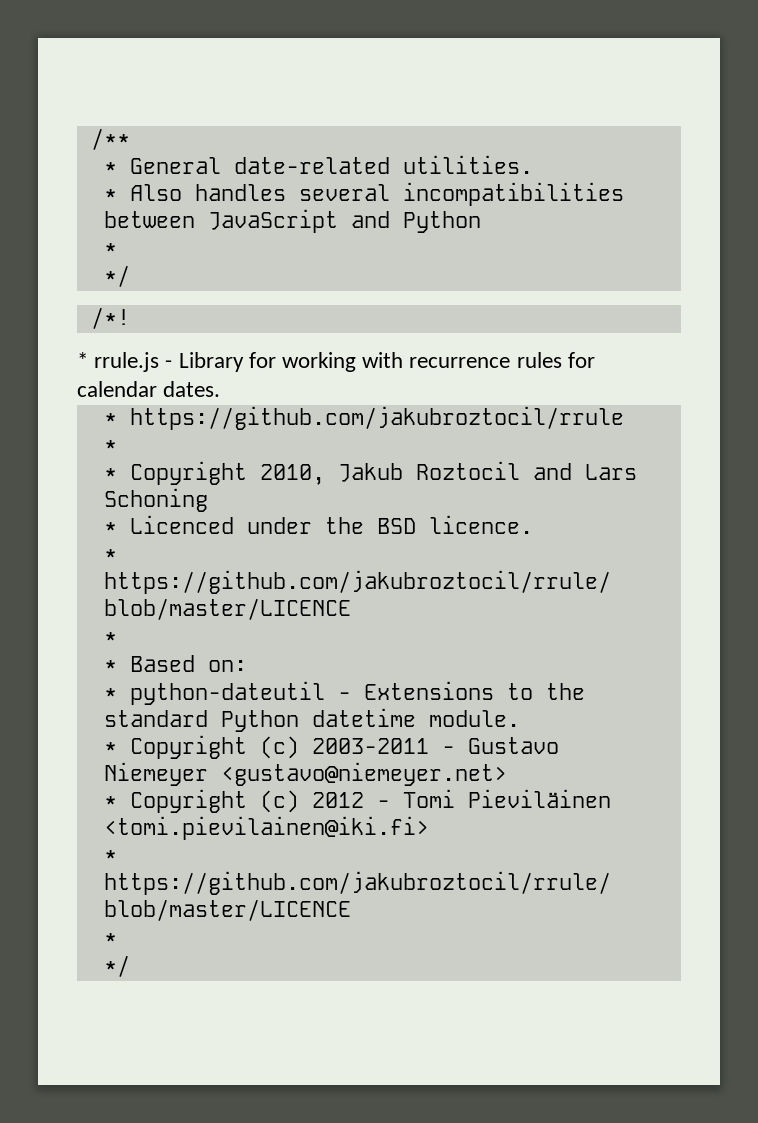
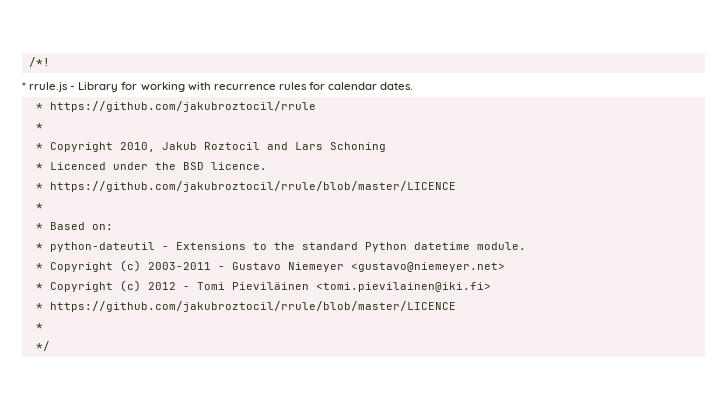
[90,128,130,150] [103,155,533,174] [103,182,624,206] [103,209,481,233] [103,243,117,255] [103,265,130,287] /** // * General date-related utilities. // * Also handles several incompatibilities between JavaScript and Python // * // */ // -> (28, 62) none

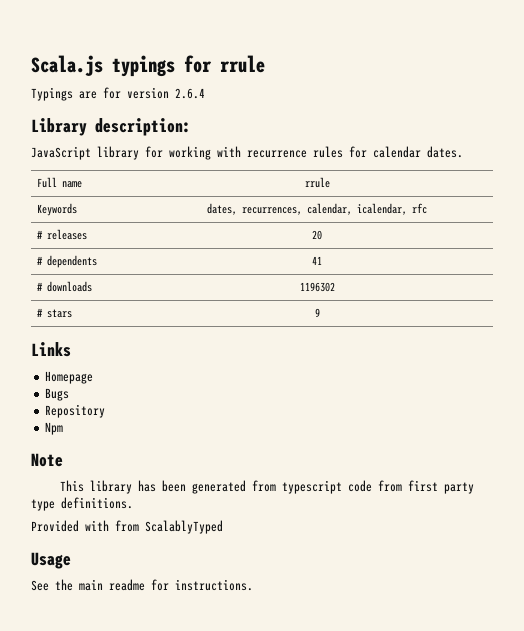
[28,57,50,67] [22,82,119,92] /*! // * rrule.js - Library -> [31,55,265,77] [31,87,205,101] [31,118,191,136] [31,146,139,160] Scala.js typings for rrule // Typings are for version 2.6.4 // Library description: // JavaScript library
[35,101,316,112] [35,123,43,130] [35,142,386,152] [35,162,267,170] [35,181,456,192] [35,203,43,210] [35,222,113,230] [35,242,526,252] [35,260,505,272] [35,280,491,292] [35,301,456,312] [35,323,43,330] [35,341,50,351] // * https://github.com/jakubroztocil/rrule // * // * Copyright 2010, Jakub Roztocil and Lars Schoning // * Licenced under the BSD licence. // * https://github.com/jakubroztocil/rrule/blob/master/LICENCE // * // * Based on: // * python-dateutil - Extensions to the standard Python datetime module. // * Copyright (c) 2003-2011 - Gustavo Niemeyer <gustavo@niemeyer.net> // * Copyright (c) 2012 - Tomi Pieviläinen <tomi.pievilainen@iki.fi> // * https://github.com/jakubroztocil/rrule/blob/master/LICENCE // * // */ -> [36,177,82,188] [304,177,330,188] [36,203,77,216] [207,203,427,215] [36,229,87,240] [312,230,322,240] [36,255,97,268] [312,256,322,265] [36,281,92,292] [299,282,335,292] [36,308,72,318] [314,308,320,317] [31,342,71,357] [45,371,94,384] [45,388,70,401] [45,404,106,418] [45,422,64,435] [31,453,63,467] [60,480,475,494] [31,497,133,511] [31,520,223,534] [31,552,71,569] [31,579,253,591] // Full name | rrule // Keywords | dates, recurrences, calendar, icalendar, rfc // # releases | 20 // # dependents | 41 // # downloads | 1196302 // # stars | 9 // Links // Homepage // Bugs // Repository // Npm // Note // This library has been generated from typescript code from first party type definitions. // Provided with from ScalablyTyped // Usage // See the main readme for instructions.

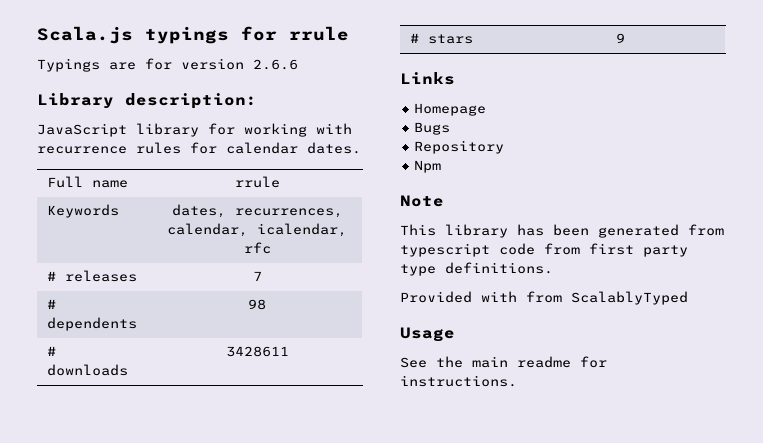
[175,88,205,99] 2.6.4 -> [253,59,298,70] 2.6.6
[312,230,322,240] 20 -> [252,271,262,281] 7
[312,256,322,265] 41 -> [248,299,266,310] 98
[299,282,335,292] 1196302 -> [225,346,289,357] 3428611

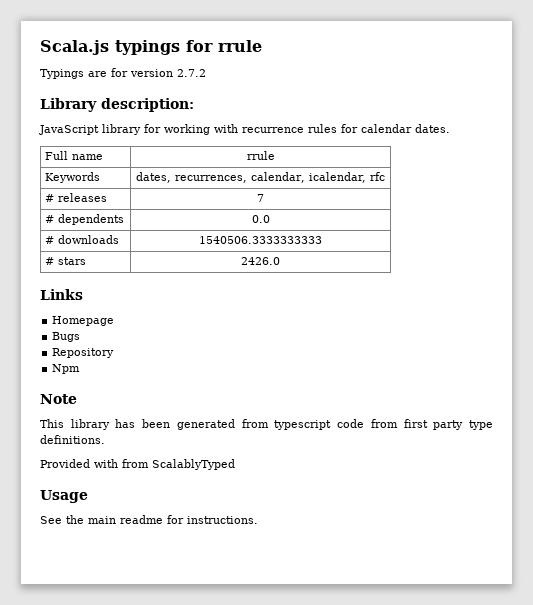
[253,59,298,70] 2.6.6 -> [177,69,206,77] 2.7.2
[248,299,266,310] 98 -> [251,215,270,223] 0.0
[225,346,289,357] 3428611 -> [199,236,322,244] 1540506.3333333333
[615,33,625,43] 9 -> [241,257,280,265] 2426.0

